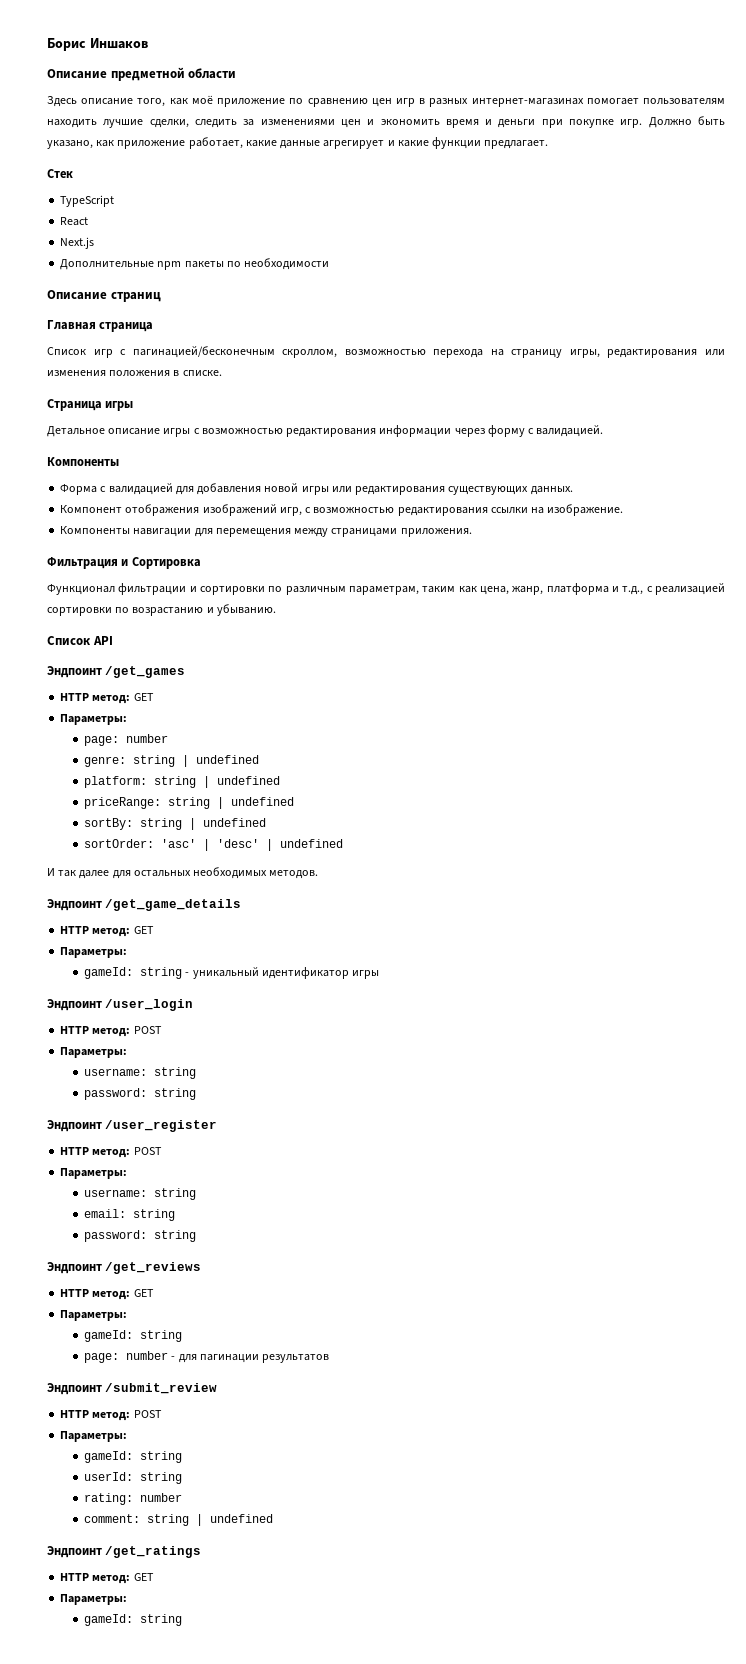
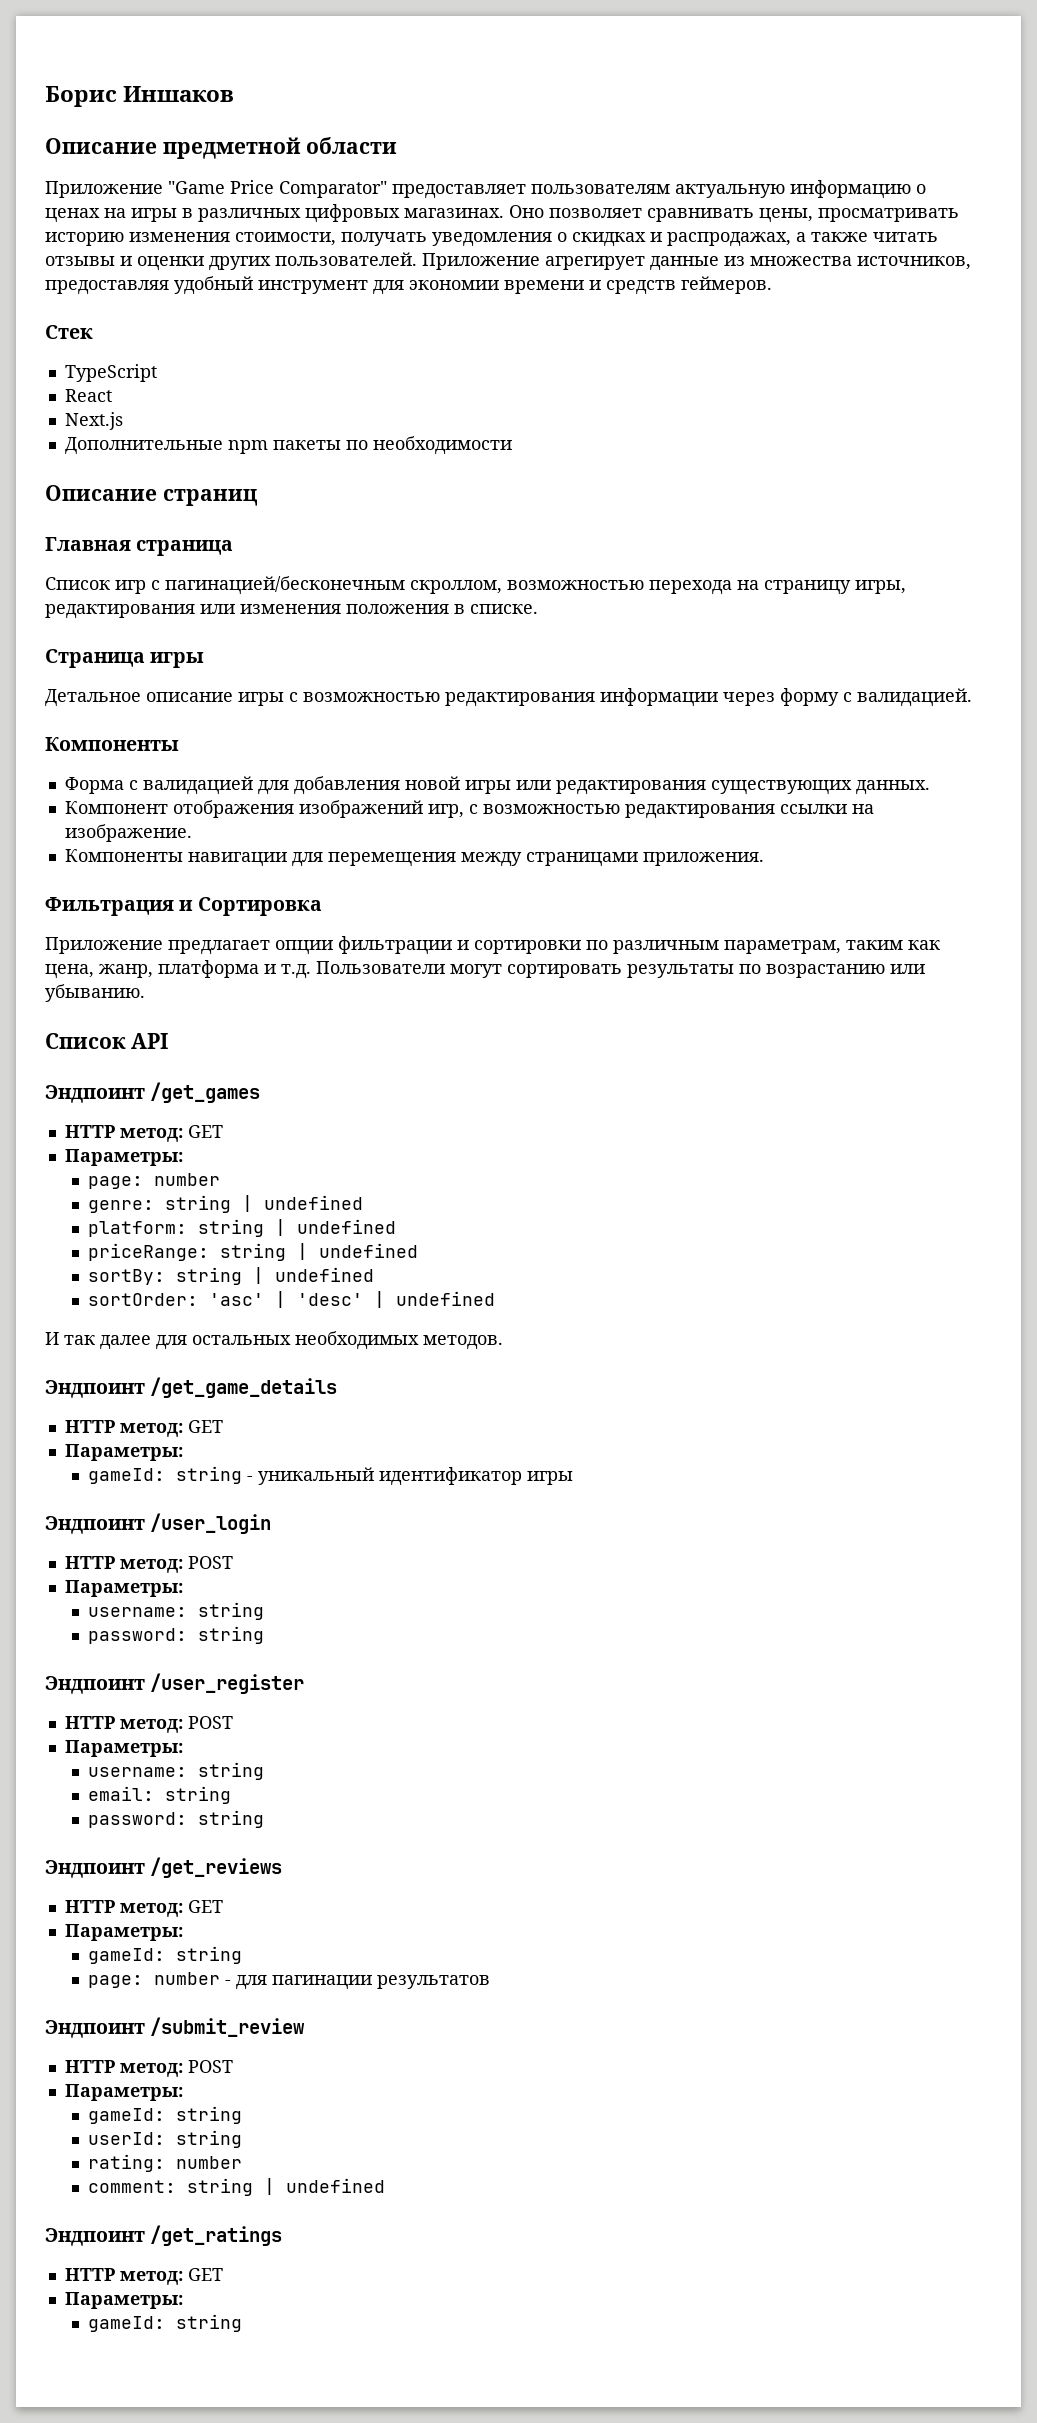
[47,95,725,107] [47,116,725,128] [47,137,549,149] Здесь описание того, как моё приложение по сравнению цен игр в разных интернет-магазинах помогает пользователям находить лучшие сделки, следить за изменениями цен и экономить время и деньги при покупке игр. Должно быть указано, как приложение работает, какие данные агрегирует и какие функции предлагает. -> [45,180,926,199] [45,204,959,223] [45,232,938,247] [45,252,971,271] [45,276,772,295] Приложение "Game Price Comparator" предоставляет пользователям актуальную информацию о ценах на игры в различных цифровых магазинах. Оно позволяет сравнивать цены, просматривать историю изменения стоимости, получать уведомления о скидках и распродажах, а также читать отзывы и оценки других пользователей. Приложение агрегирует данные из множества источников, предоставляя удобный инструмент для экономии времени и средств геймеров.
[47,584,115,595] Функционал -> [45,937,333,955] Приложение предлагает опции
[622,583,725,595] [47,607,112,616] т.д., с реализацией сортировки -> [281,961,734,979] т.д. Пользователи могут сортировать результаты
[206,607,214,613] и -> [890,964,925,974] или

